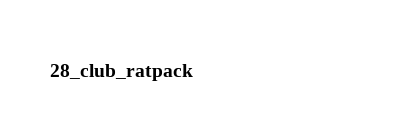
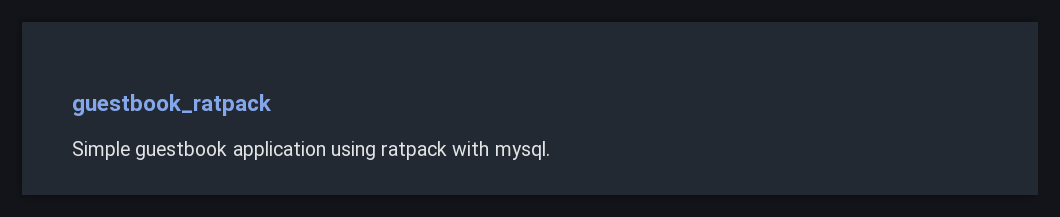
[50,64,193,81] 28_club_ratpack -> [72,94,272,116] [72,141,550,160] guestbook_ratpack // Simple guestbook application using ratpack with mysql.

